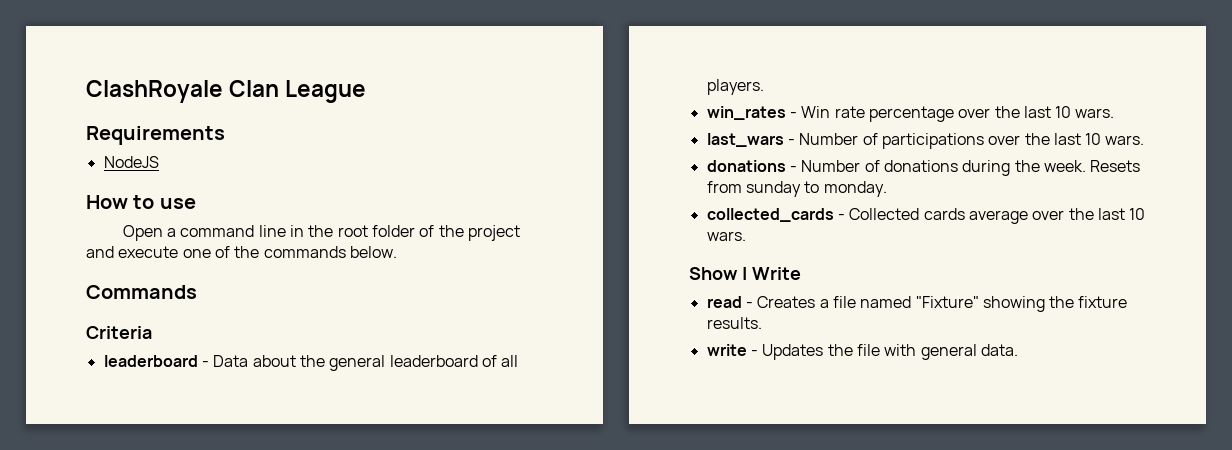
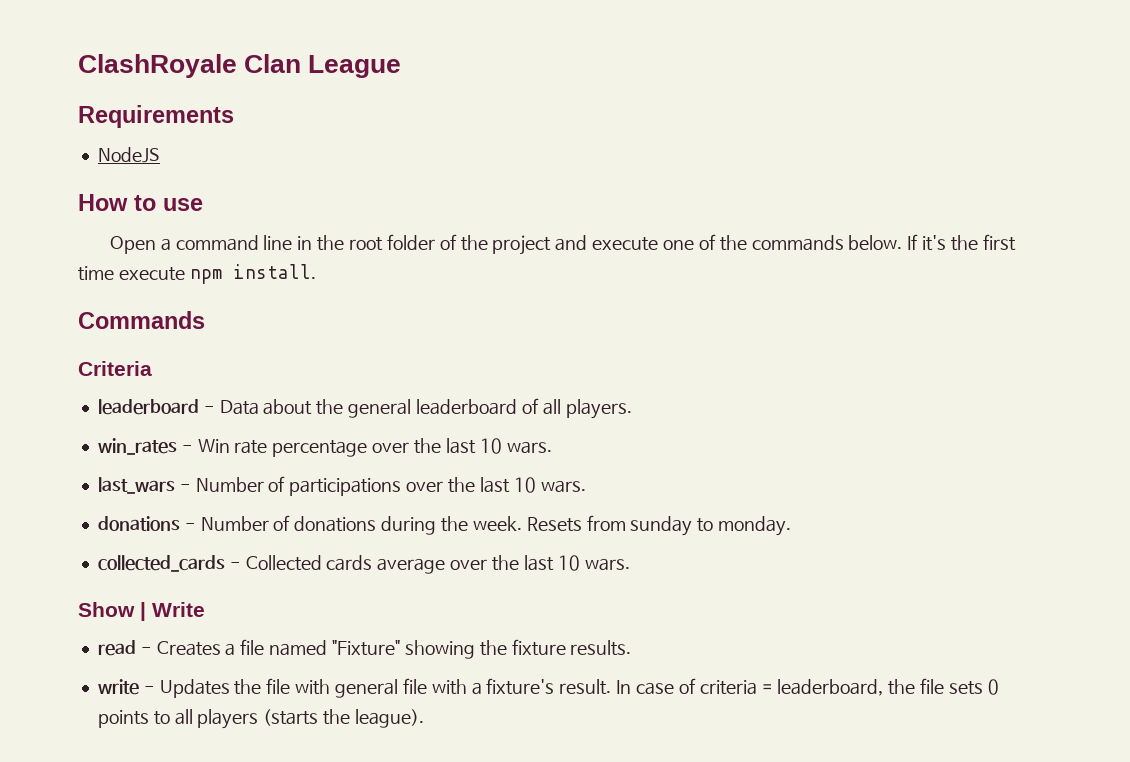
(397, 252) none -> [907,234,1016,251] [78,264,316,284] If it's the first time execute npm install.
[980,344,1018,356] data. -> [402,678,999,696] [97,709,424,729] file with a fixture's result. In case of criteria = leaderboard, the file sets 0 points to all players (starts the league).

